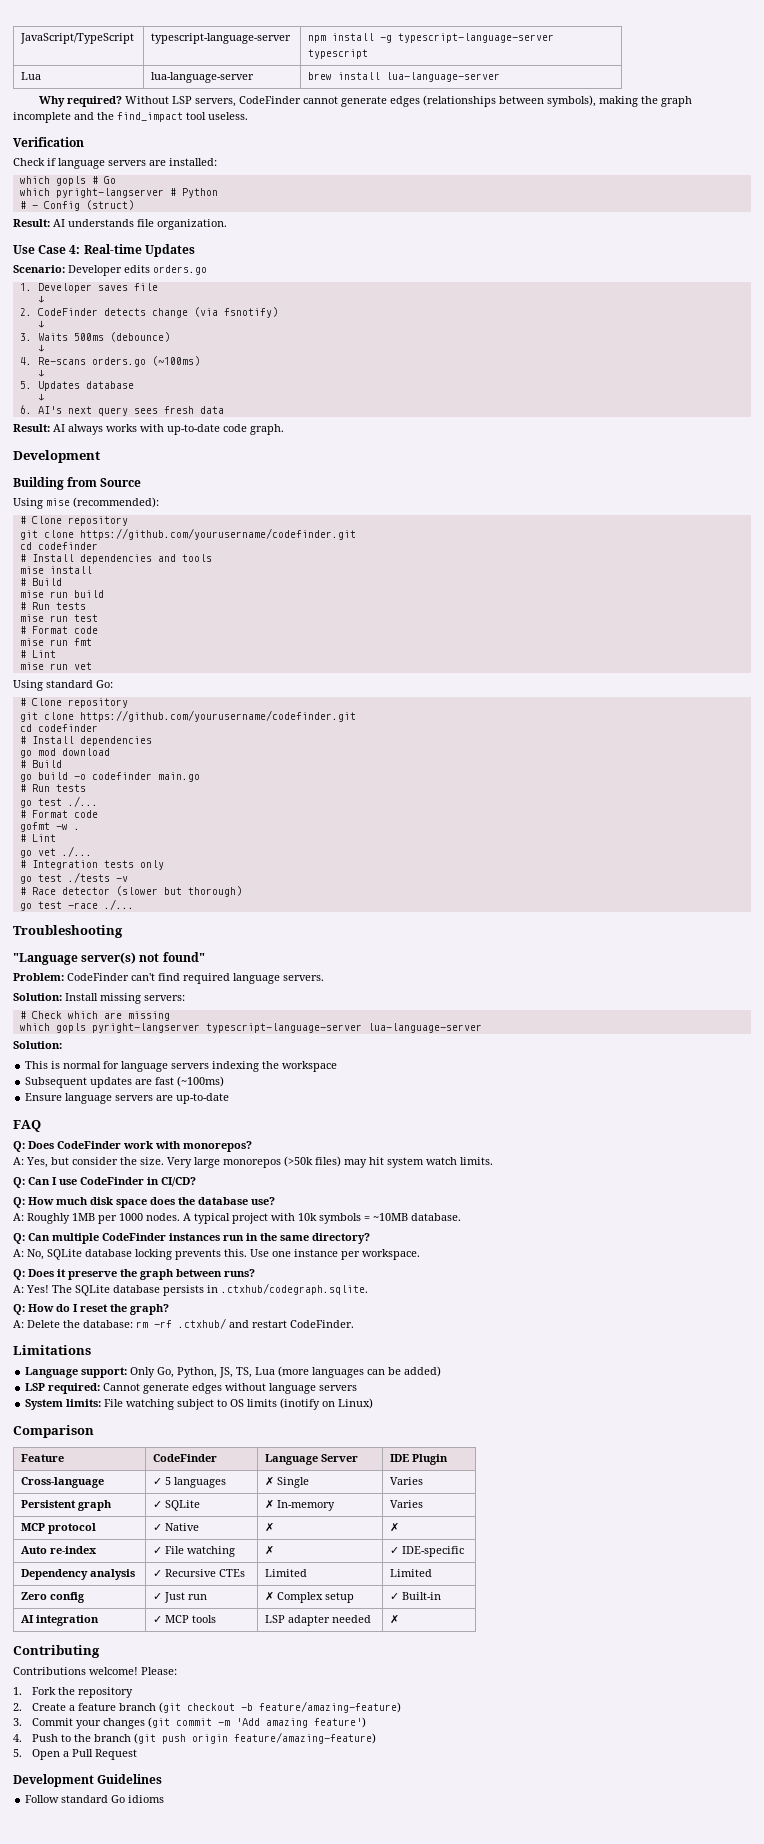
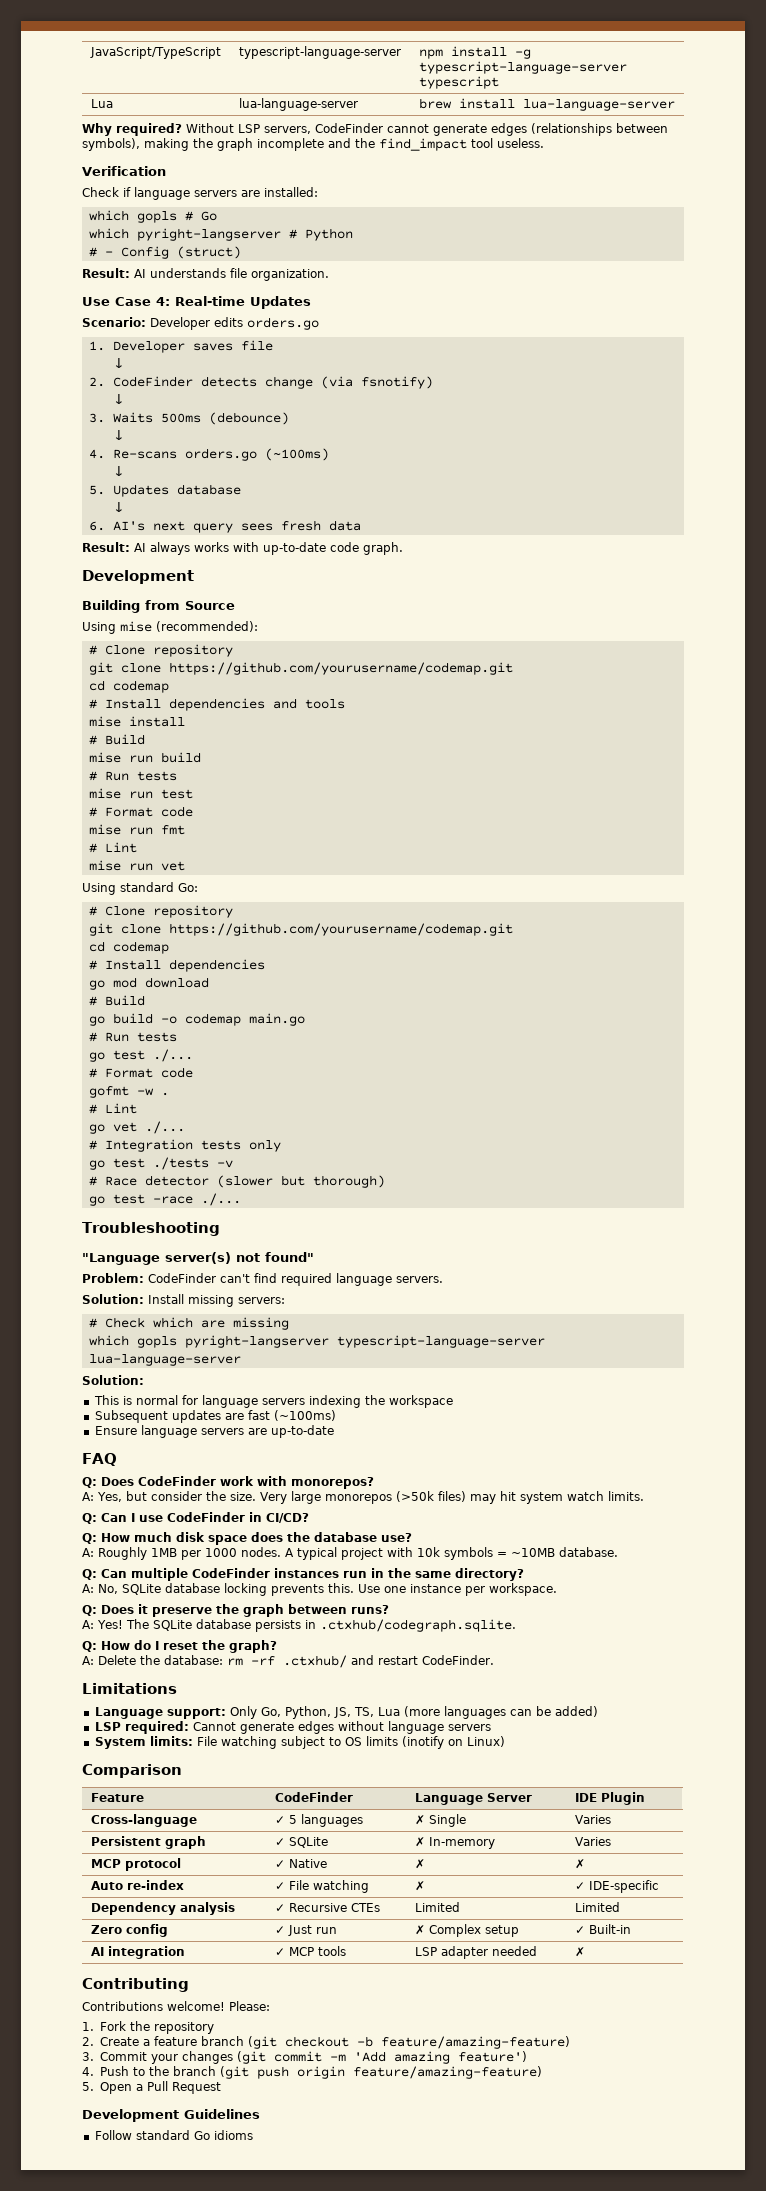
[79,528,356,540] [19,542,98,550] https://github.com/yourusername/codefinder.git // cd codefinder -> [168,662,513,675] [88,680,169,693] https://github.com/yourusername/codemap.git // cd codemap
[79,710,356,722] [19,724,98,732] https://github.com/yourusername/codefinder.git // cd codefinder -> [168,923,513,936] [88,941,169,954] https://github.com/yourusername/codemap.git // cd codemap
[91,772,152,780] codefinder -> [184,1013,241,1026] codemap

